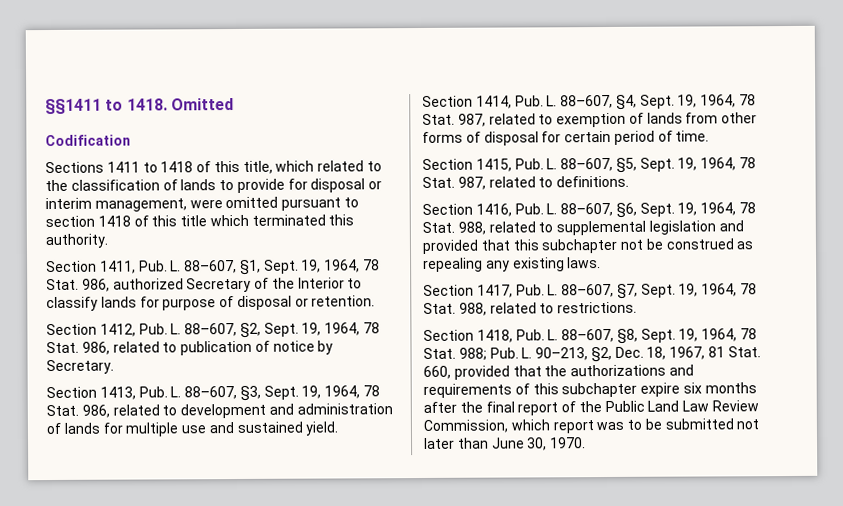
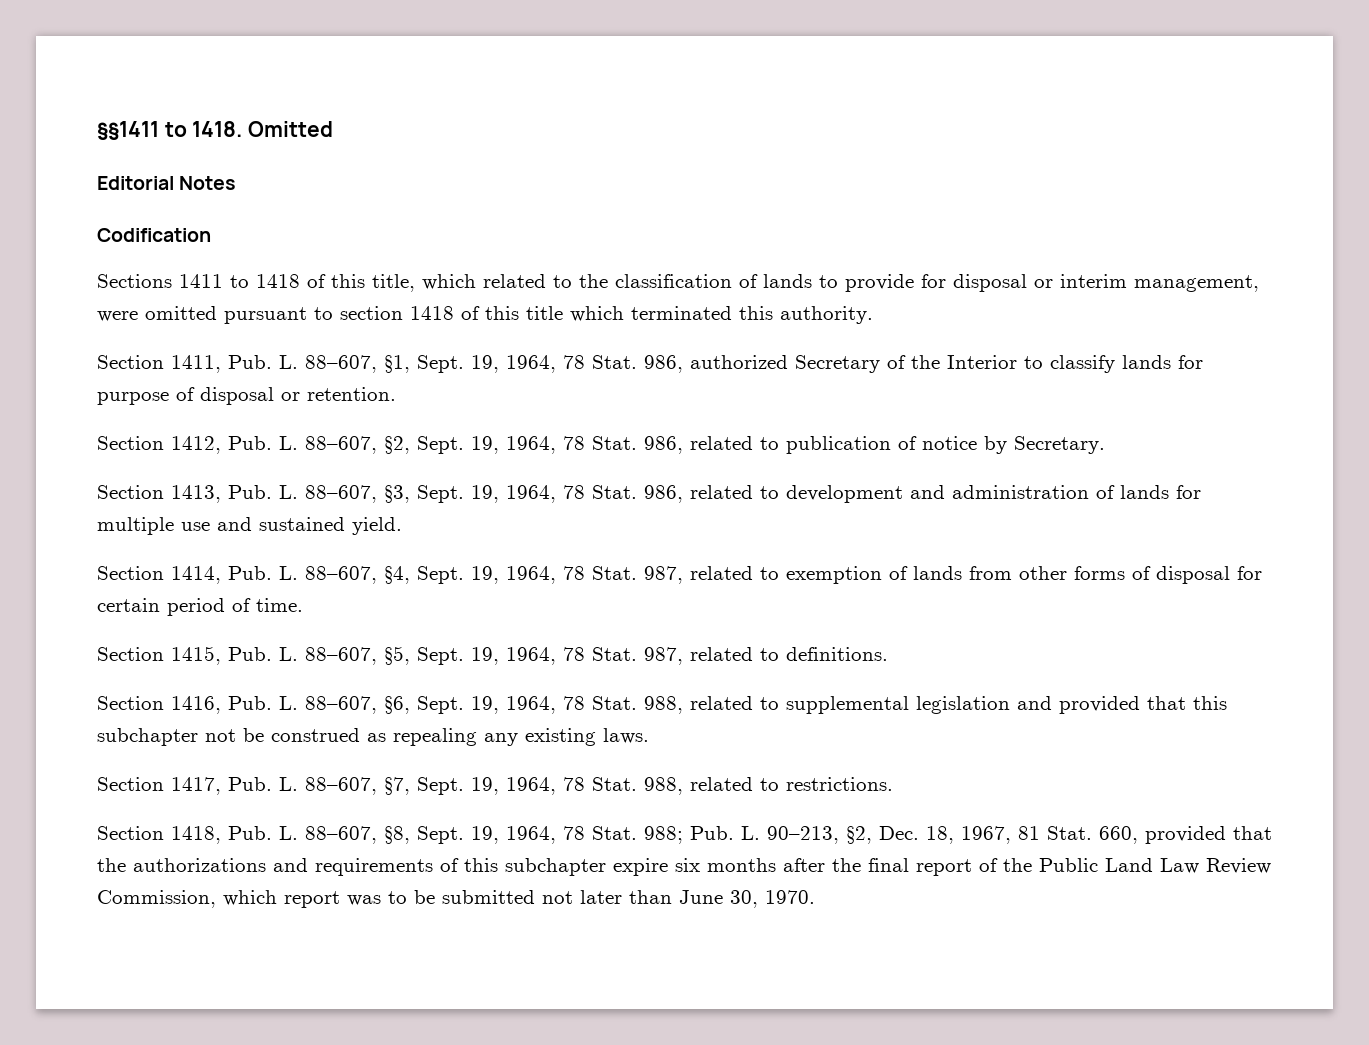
(234, 104) none -> [97,176,237,190] // Editorial Notes

